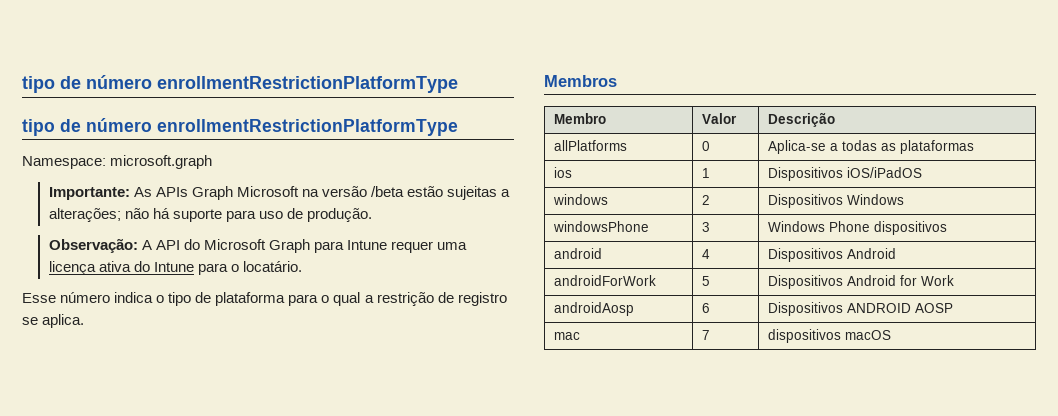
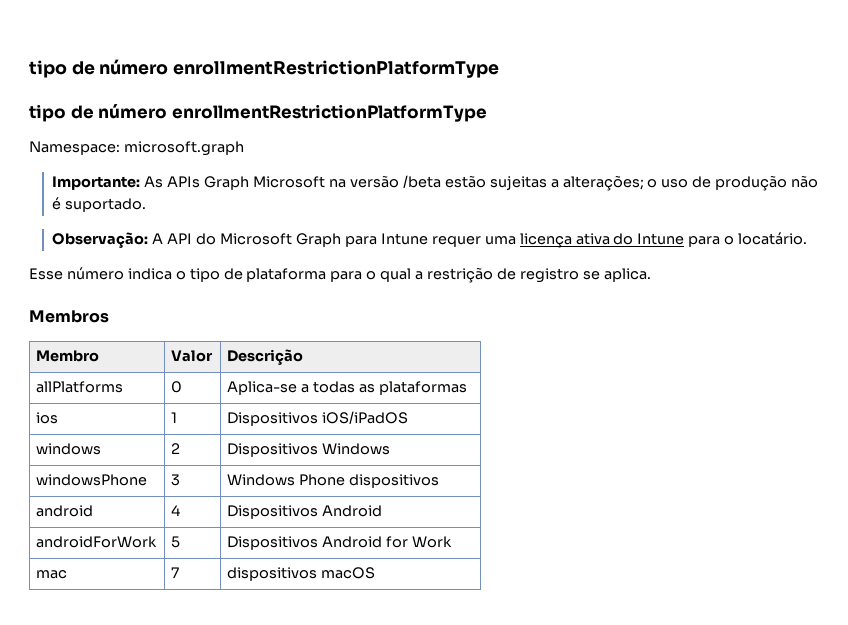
[124,208,373,222] não há suporte para uso de produção. -> [647,175,819,191] [52,197,147,212] o uso de produção não é suportado.
[554,302,635,316] [702,303,711,313] [768,302,954,316] // androidAosp | 6 | Dispositivos ANDROID AOSP -> (452, 542) none

